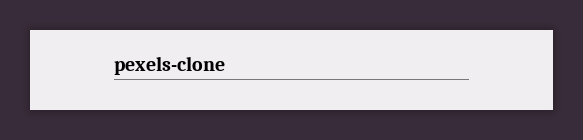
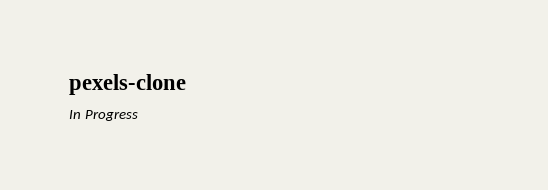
(225, 65) none -> [69,110,138,121] // In Progress

